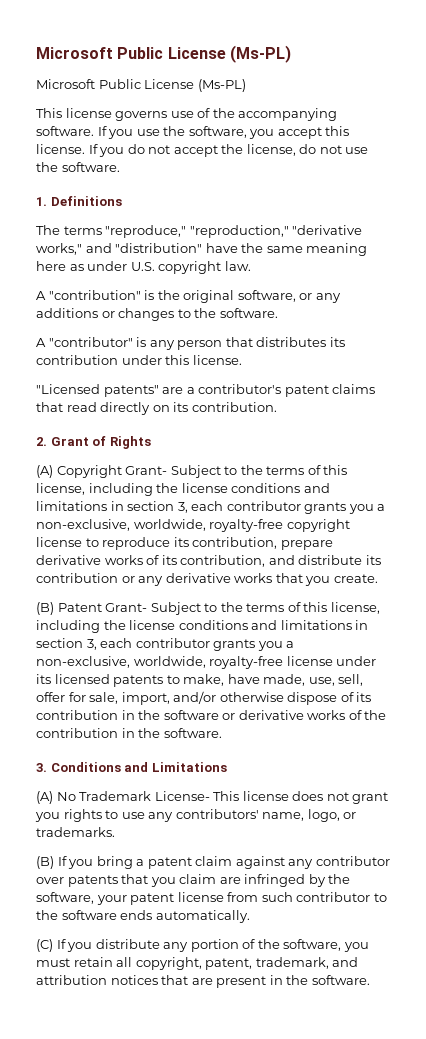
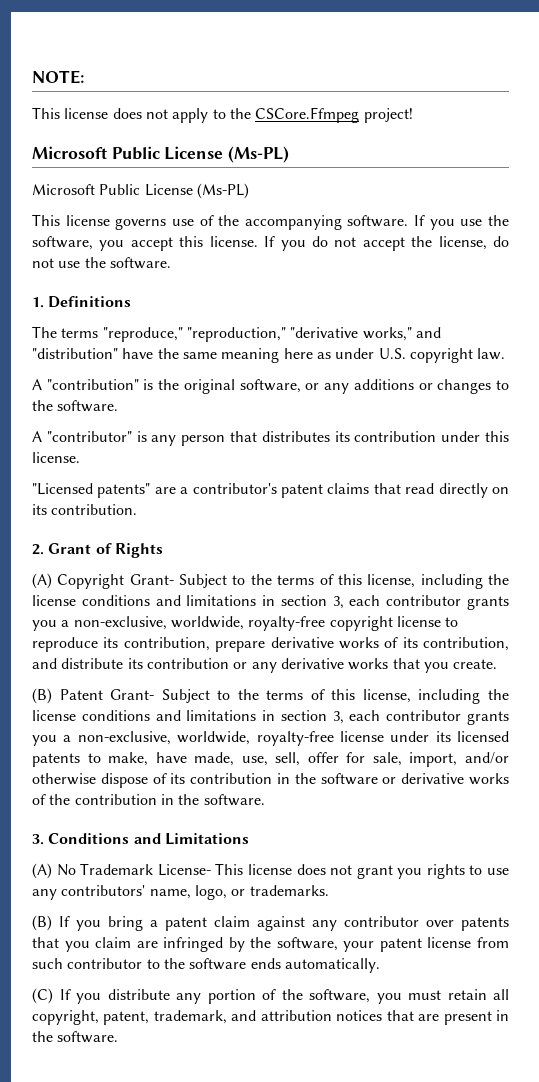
(36, 53) none -> [32,70,84,84] [32,107,413,123] NOTE: // This license does not apply to the CSCore.Ffmpeg project! //

